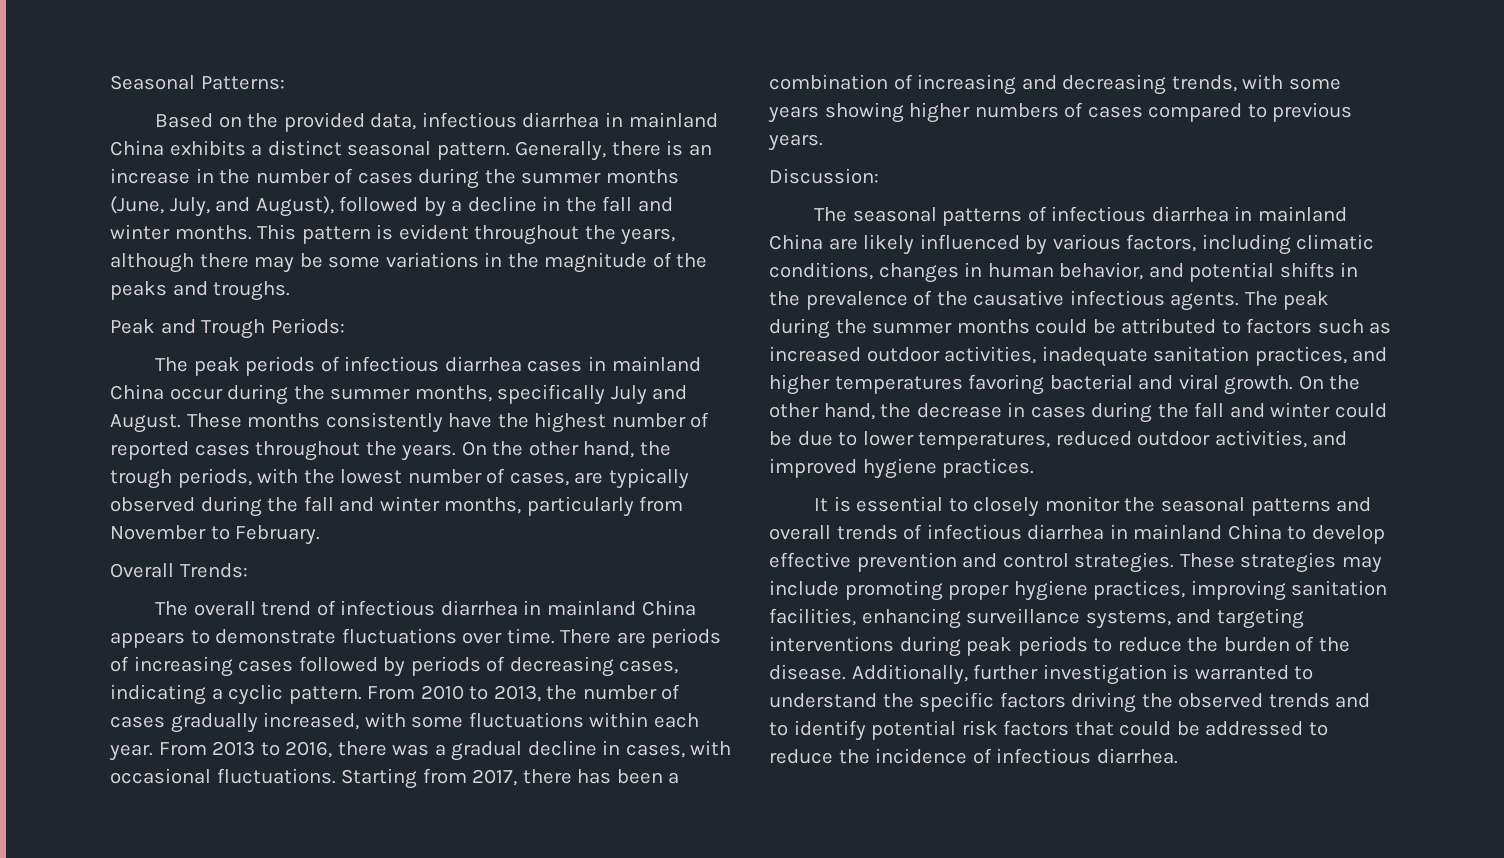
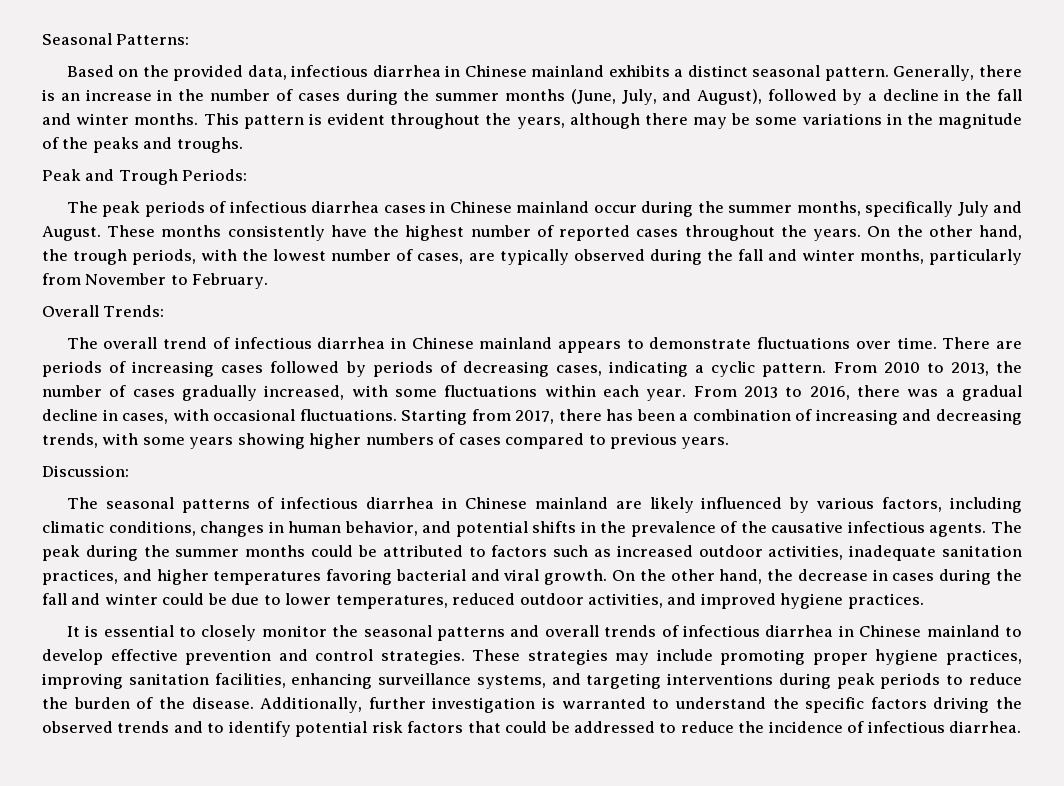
[628,112,718,128] [110,140,164,156] mainland China -> [464,65,605,77] Chinese mainland
[611,356,701,372] [110,384,164,400] mainland China -> [449,201,590,213] Chinese mainland
[546,600,696,616] mainland China -> [411,337,553,349] Chinese mainland
[1257,206,1347,222] [769,234,823,250] mainland China -> [464,497,608,509] Chinese mainland
[1133,524,1282,540] mainland China -> [859,625,1000,637] Chinese mainland

